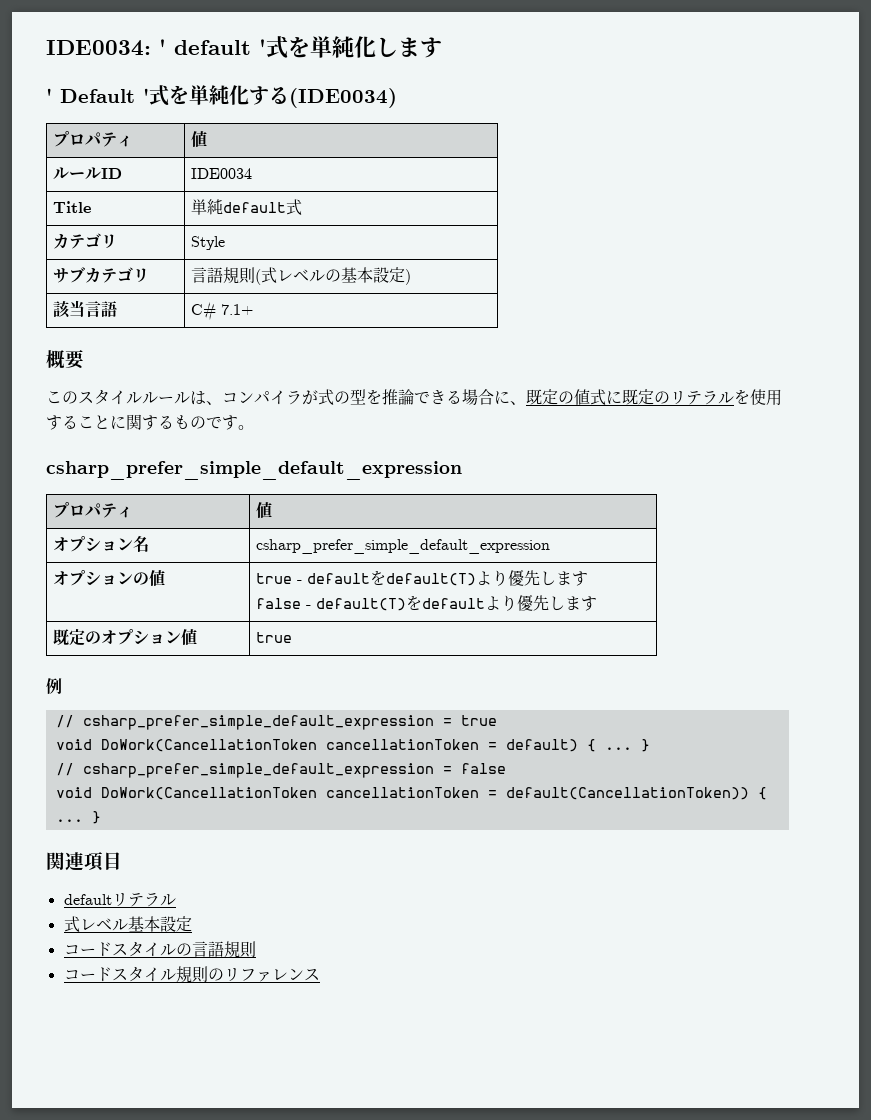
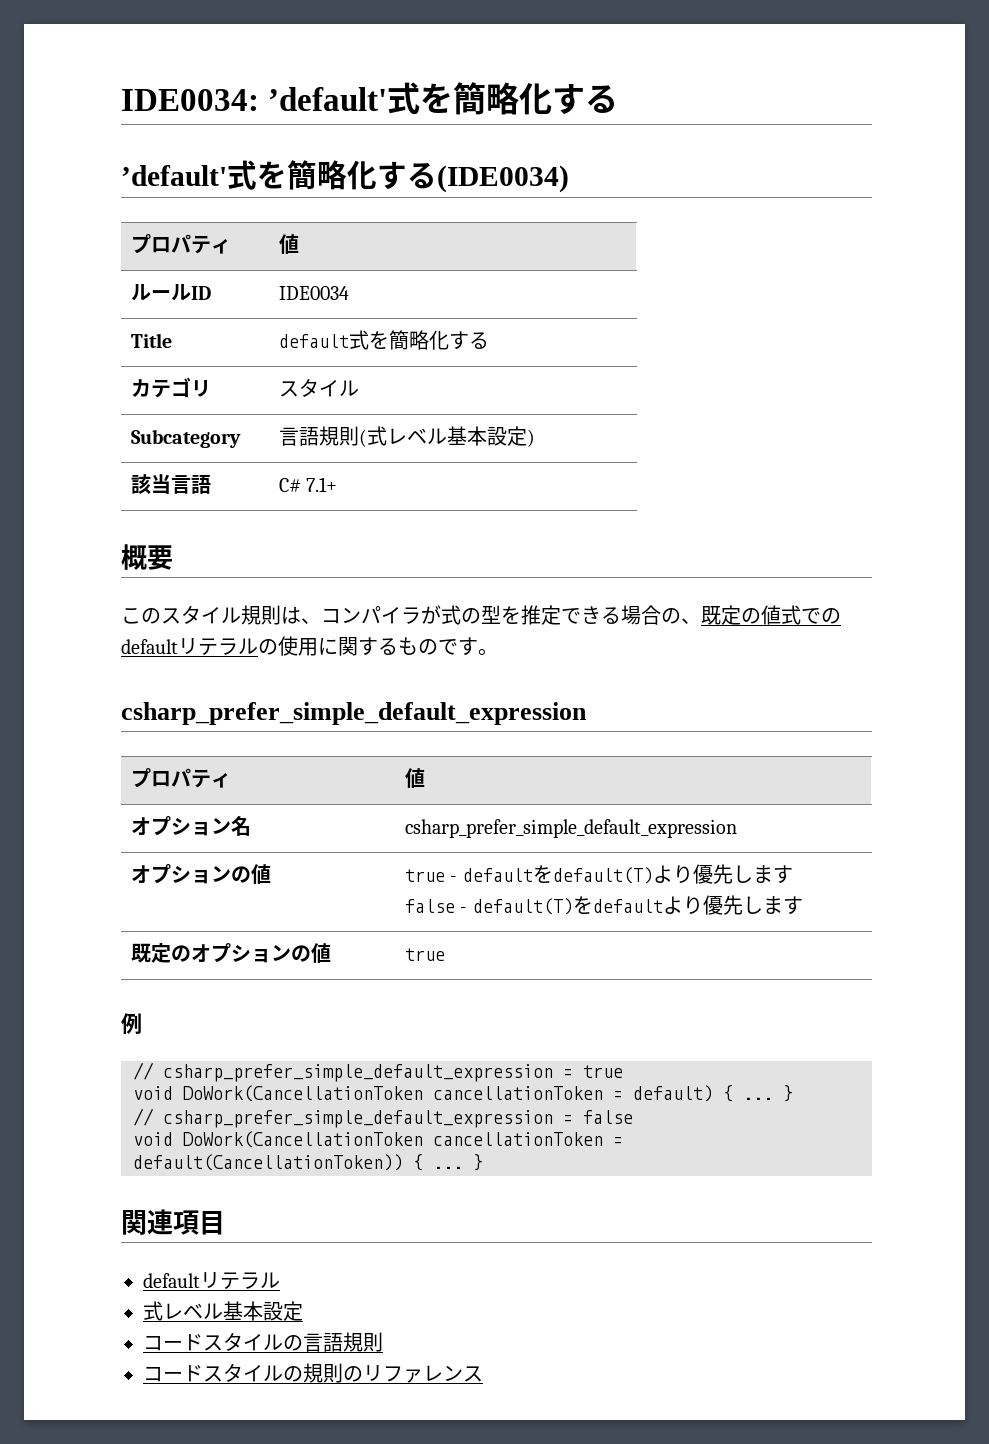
[159,36,442,59] [46,85,229,106] ' default '式を単純化します // ' Default '式を単純 -> [267,82,618,115] [121,160,347,190] ’default'式を簡略化する // ’default'式を簡略
[190,199,223,215] 単純 -> (172, 340) none
[52,233,117,249] [190,236,225,250] [52,267,149,283] // カテゴリ | Style // サブカテゴリ -> [368,330,489,350] [130,377,211,398] [278,378,359,397] [130,429,241,448] を簡略化する // カテゴリ | スタイル // Subcategory
[324,269,341,282] の -> (447, 436) none
[142,392,190,404] ルール -> [241,605,281,625] 規則
[398,389,414,405] 論 -> [541,605,561,625] 定
[494,390,510,404] に -> [661,608,681,624] の
[606,389,782,406] [46,415,110,430] に既定のリテラルを使用すること -> [801,608,841,624] [121,636,318,656] でのdefaultリテラルの使用
(181, 637) none -> [290,945,311,962] の
(176, 975) none -> [283,1366,303,1382] の

